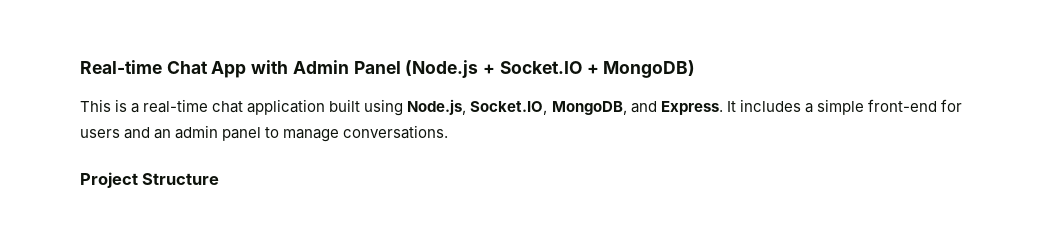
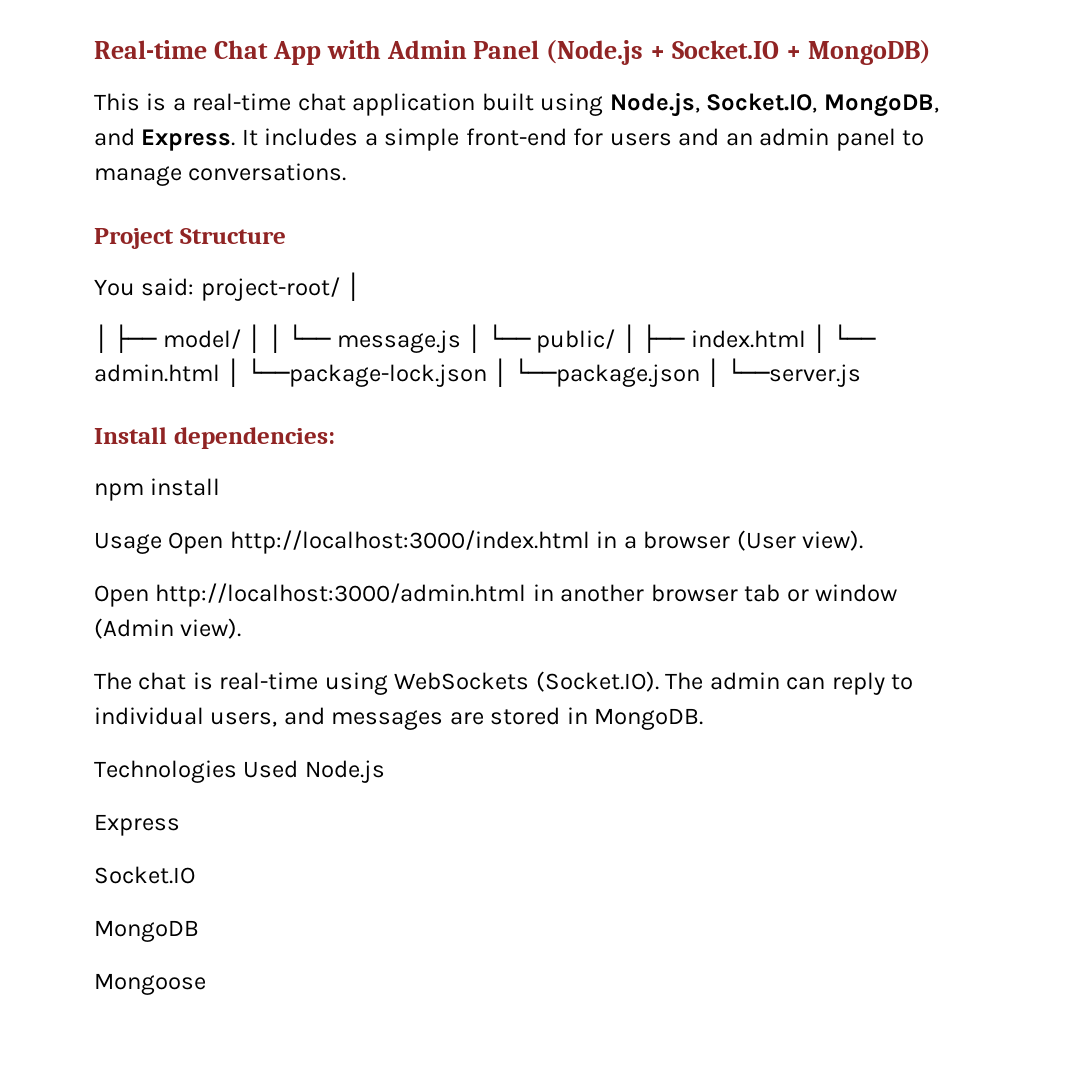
(220, 179) none -> [94,272,361,301] [94,324,876,353] [94,358,861,387] [94,427,335,449] [94,478,221,501] [94,530,864,554] [94,583,898,607] [94,618,242,639] [94,671,914,695] [94,707,704,730] [94,760,385,783] [94,814,180,836] [94,866,195,884] [94,920,199,942] [94,973,206,995] // You said: project-root/ │ // │ ├── model/ │ │ └── message.js │ └── public/ │ ├── index.html │ └── admin.html │ └──package-lock.json │ └──package.json │ └──server.js // Install dependencies: // npm install // Usage Open http://localhost:3000/index.html in a browser (User view). // Open http://localhost:3000/admin.html in another browser tab or window (Admin view). // The chat is real-time using WebSockets (Socket.IO). The admin can reply to individual users, and messages are stored in MongoDB. // Technologies Used Node.js // Express // Socket.IO // MongoDB // Mongoose

